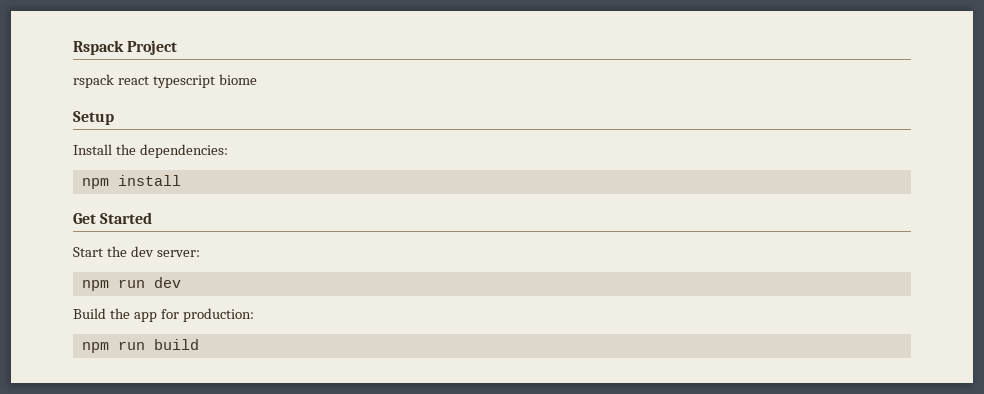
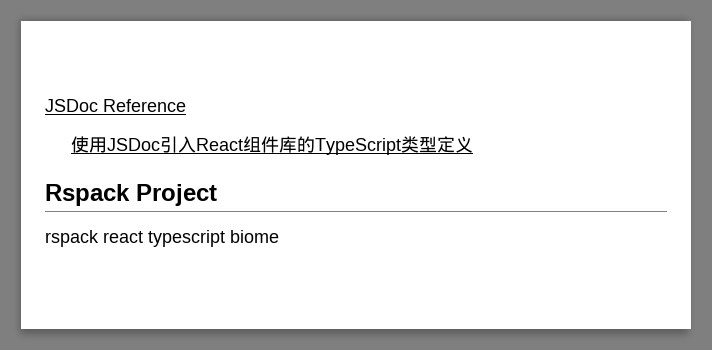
(73, 47) none -> [45,99,186,112] [70,136,473,155] JSDoc Reference // 使用JSDoc引入React组件库的TypeScript类型定义 //
[73,111,114,125] [73,144,228,158] [81,175,181,189] [73,212,153,224] [73,246,200,257] [81,277,181,291] [73,308,254,322] [81,339,199,353] // Setup // Install the dependencies: // npm install // Get Started // Start the dev server: // npm run dev // Build the app for production: // npm run build -> (279, 236) none

